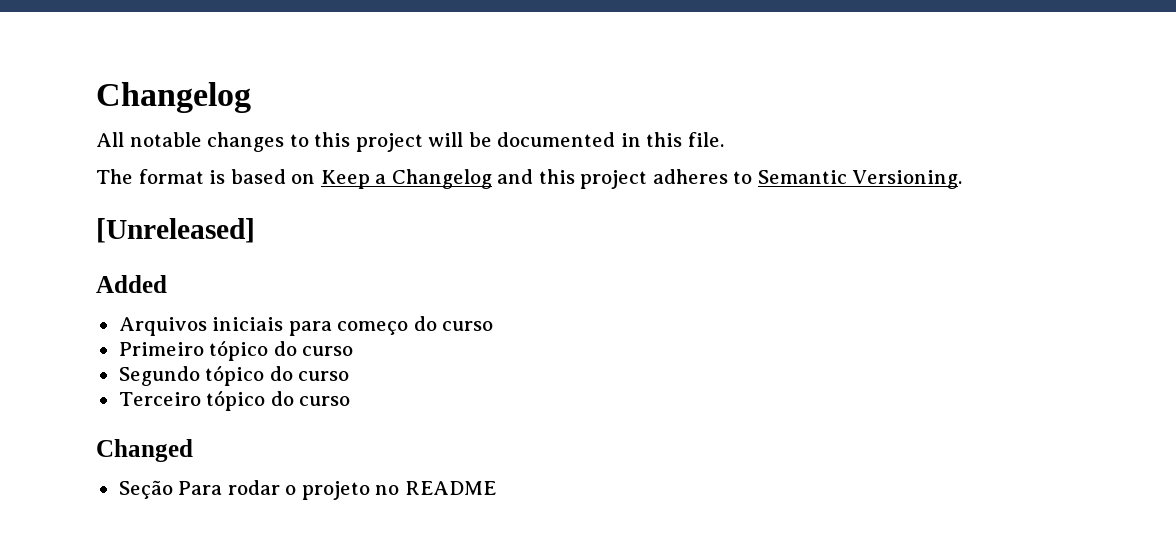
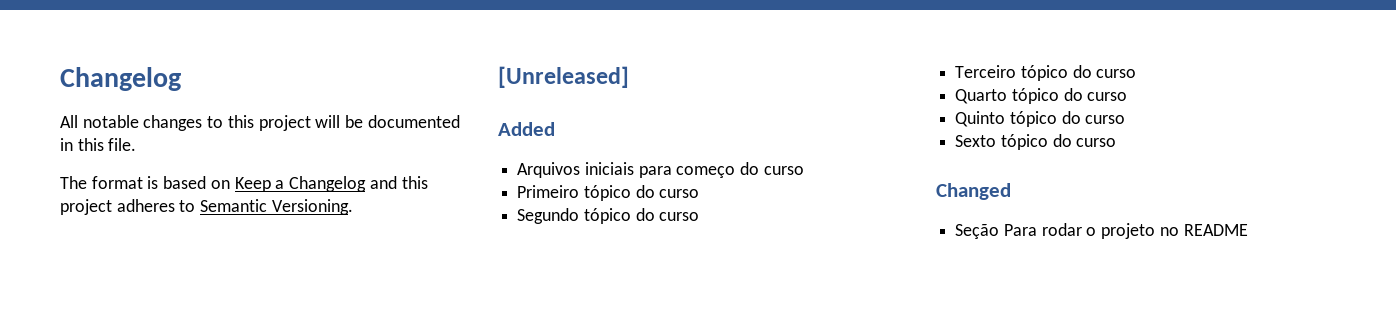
(351, 401) none -> [955,88,1128,104] [955,111,1126,127] [955,134,1117,150] // Quarto tópico do curso // Quinto tópico do curso // Sexto tópico do curso

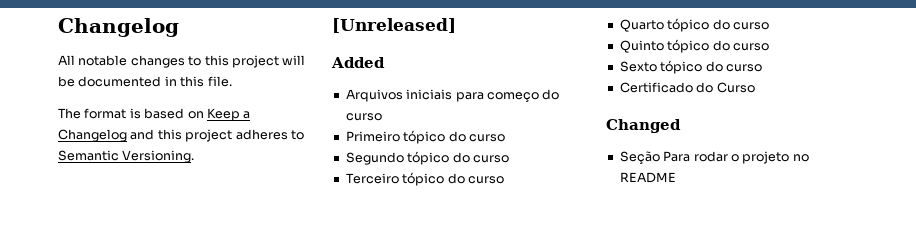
(1117, 142) none -> [619,82,755,93] // Certificado do Curso

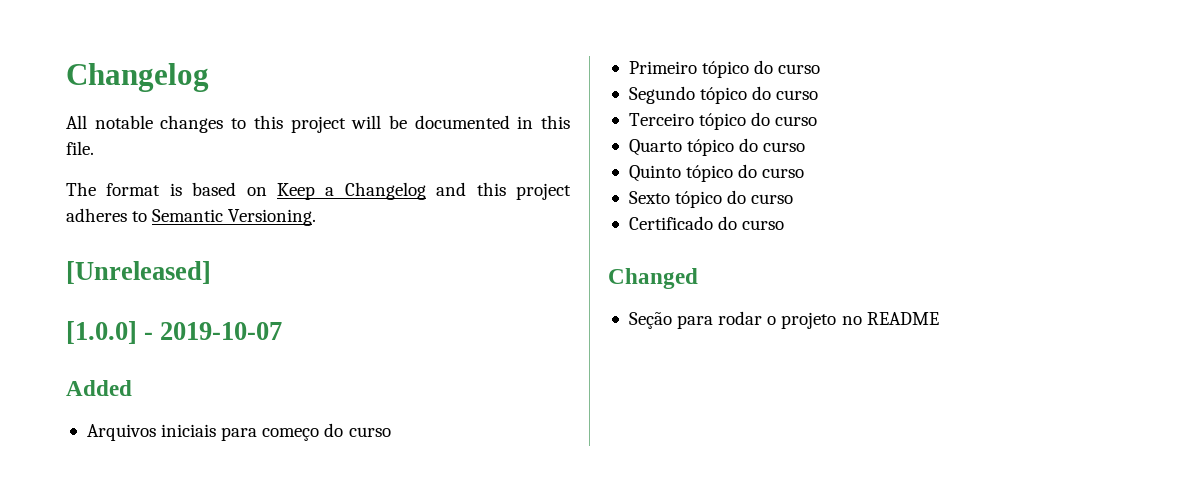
(456, 25) none -> [66,321,283,344] // [1.0.0] - 2019-10-07
[716,82,755,93] Curso -> [742,220,785,230] curso
[663,151,691,162] Para -> [677,315,714,329] para

